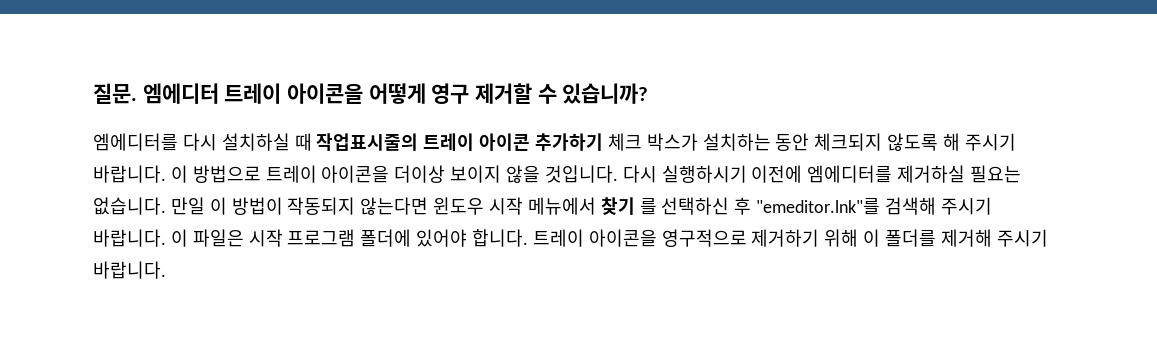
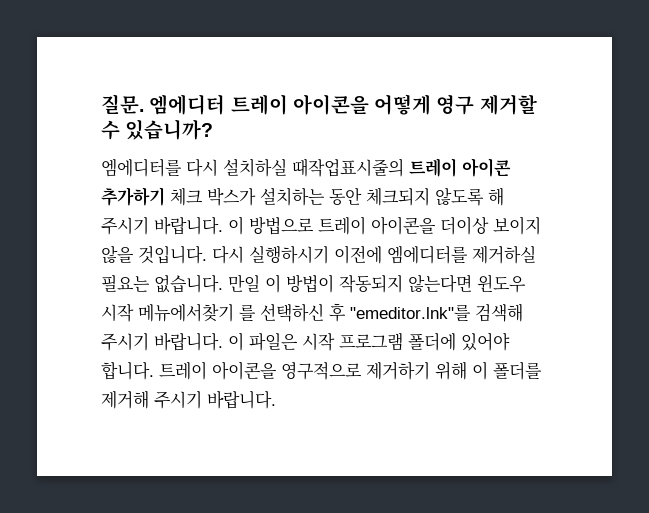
[294,133,419,151] 때 작업표시줄의 -> [292,158,404,177] 때작업표시줄의
[527,197,635,215] 메뉴에서 찾기 -> [138,303,234,322] 메뉴에서찾기

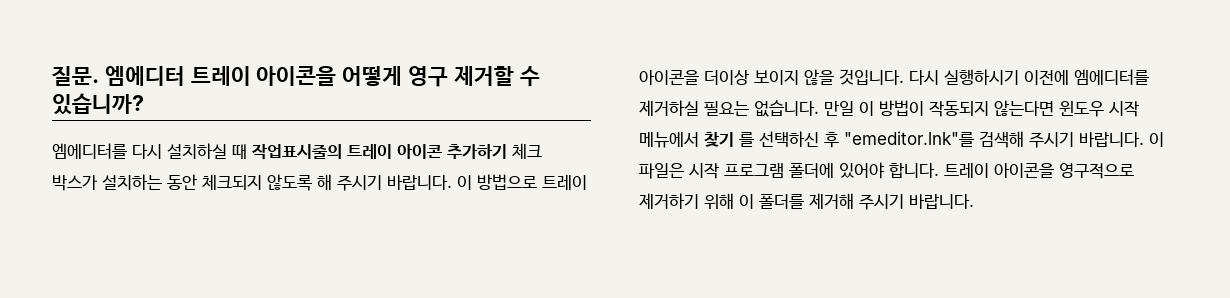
[292,158,404,177] 때작업표시줄의 -> [232,144,342,160] 때 작업표시줄의
[138,303,234,322] 메뉴에서찾기 -> [639,132,734,148] 메뉴에서 찾기

